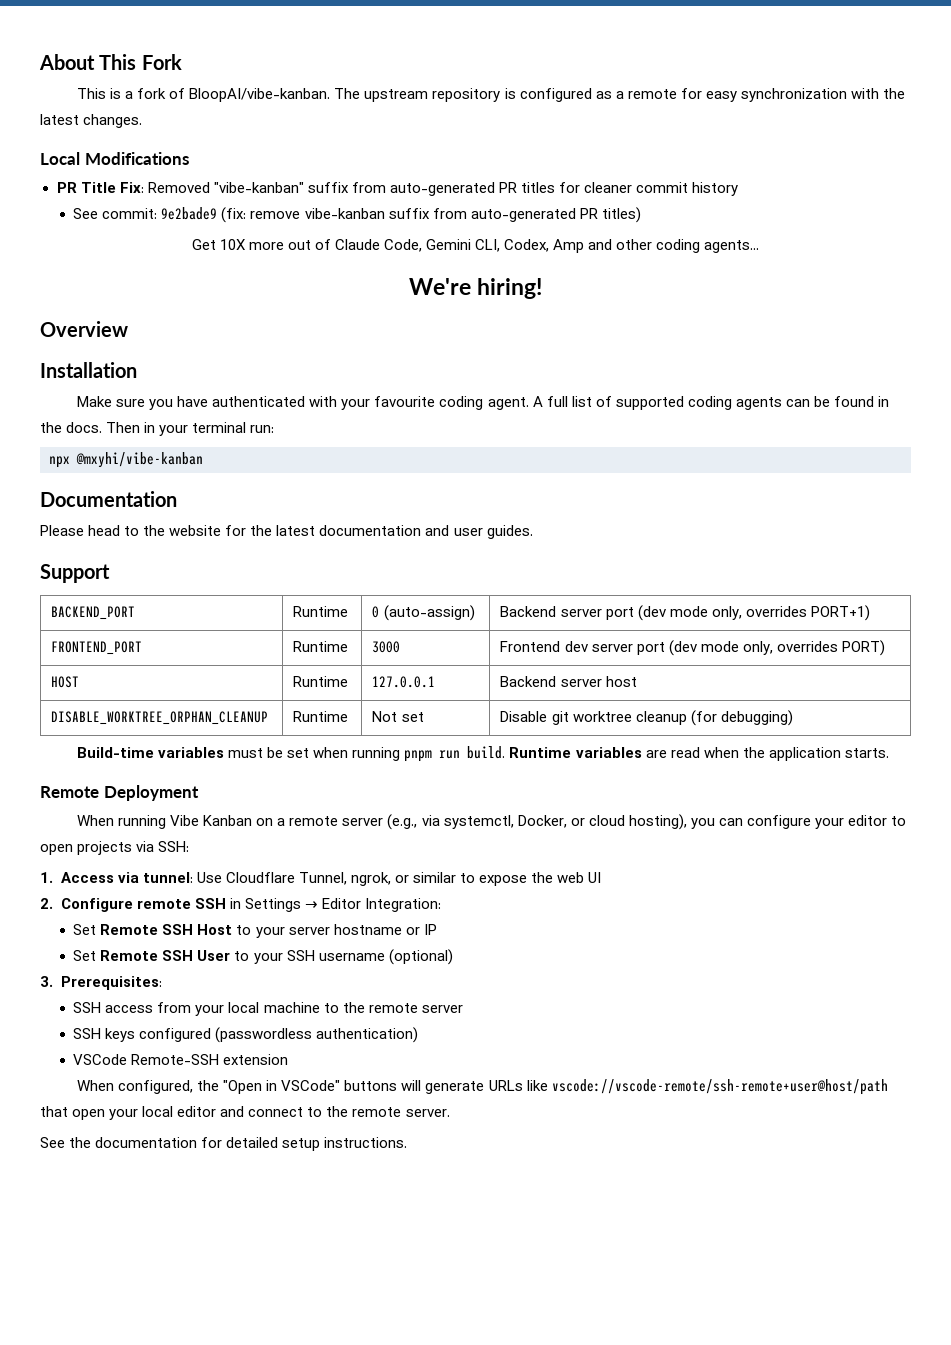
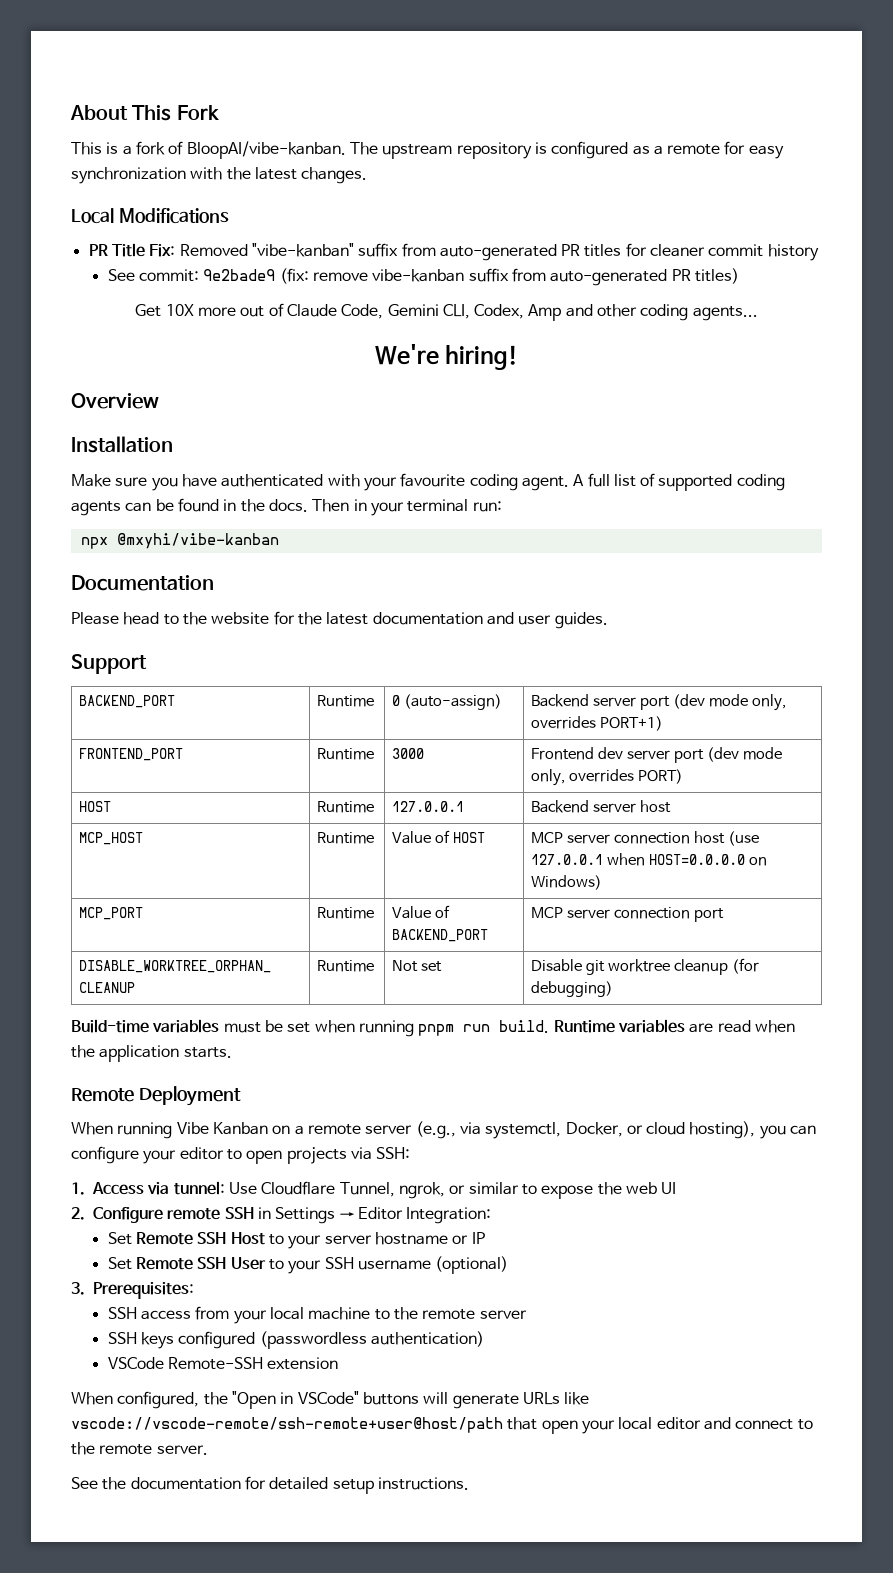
(637, 681) none -> [79,832,144,845] [317,832,375,844] [392,830,486,844] [531,831,760,846] [531,853,768,866] [531,875,603,890] [79,907,144,920] [317,907,375,919] [392,905,451,919] [392,929,489,942] [531,907,725,922] // MCP_HOST | Runtime | Value of HOST | MCP server connection host (use 127.0.0.1 when HOST=0.0.0.0 on Windows) // MCP_PORT | Runtime | Value of BACKEND_PORT | MCP server connection port

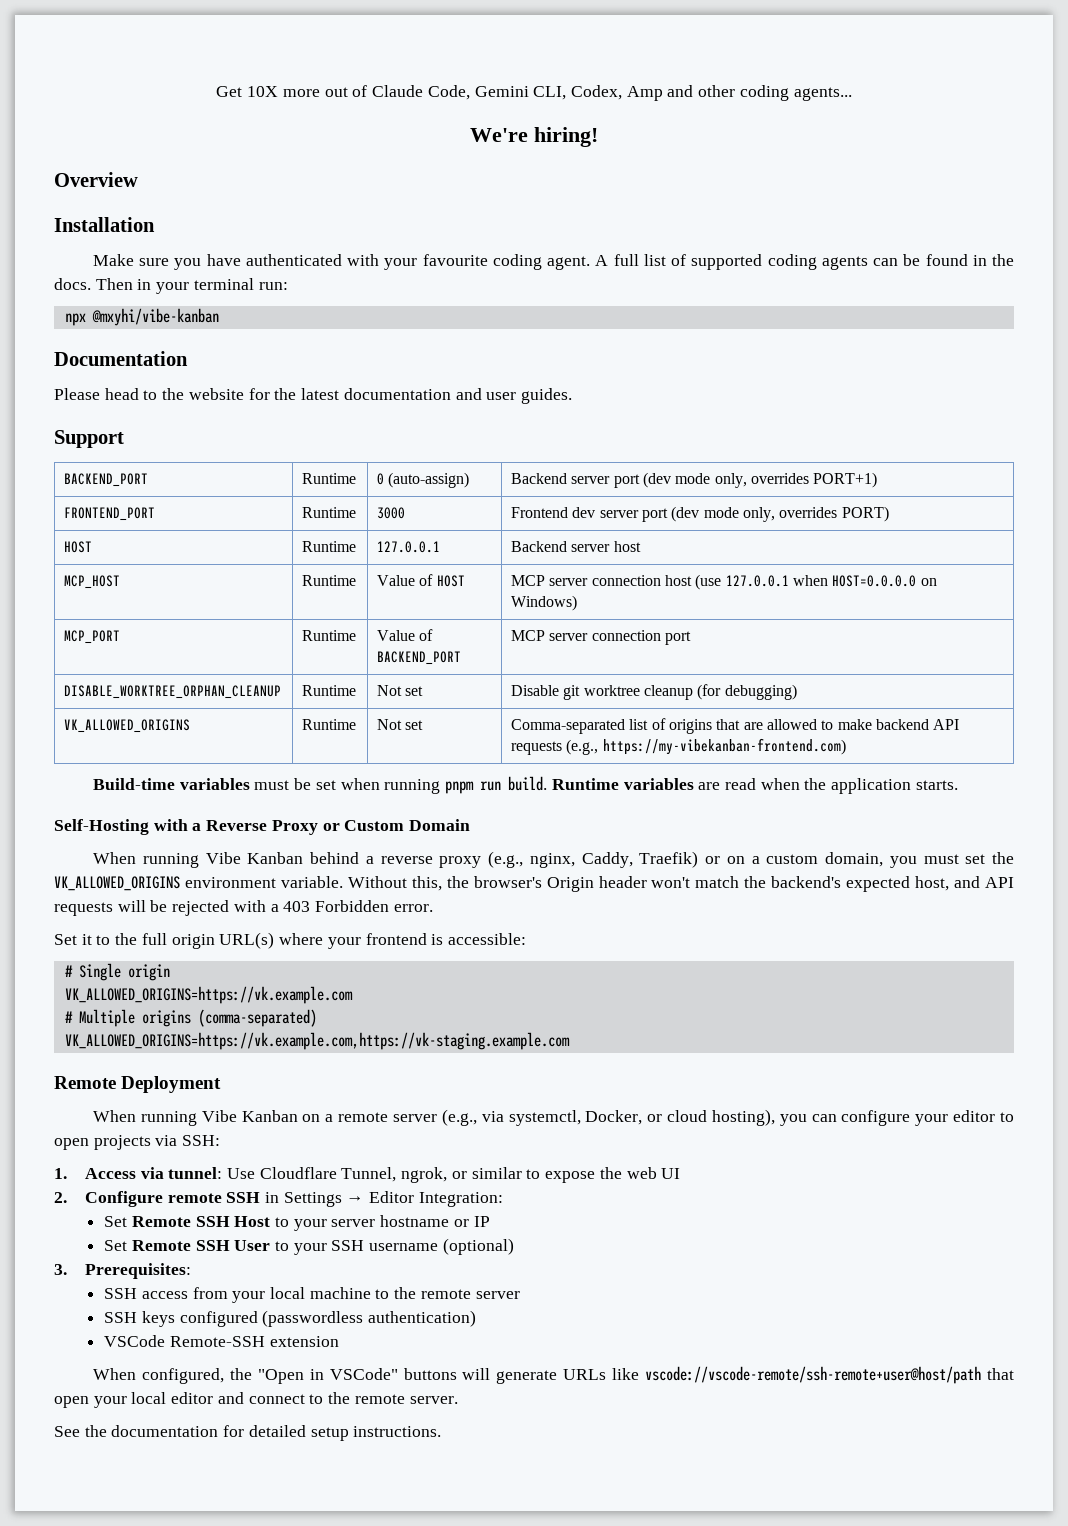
[70,105,219,121] [71,141,784,159] [71,167,368,184] [71,208,229,224] [88,243,819,261] [107,268,739,286] About This Fork // This is a fork of BloopAI/vibe-kanban. The upstream repository is configured as a remote for easy synchronization with the latest changes. // Local Modifications // PR Title Fix: Removed "vibe-kanban" suffix from auto-generated PR titles for cleaner commit history // See commit: 9e2bade9 (fix: remove vibe-kanban suffix from auto-generated PR titles) // -> (216, 91) none
(614, 989) none -> [64,719,191,733] [302,719,357,730] [377,719,424,730] [511,718,960,734] [511,738,846,755] // VK_ALLOWED_ORIGINS | Runtime | Not set | Comma-separated list of origins that are allowed to make backend API requests (e.g., https://my-vibekanban-frontend.com)
(232, 1052) none -> [54,819,471,835] [93,851,1014,868] [54,876,1014,892] [54,900,433,916] [54,932,526,949] [64,963,170,981] [64,986,353,1004] [64,1009,317,1027] [64,1032,570,1050] // Self-Hosting with a Reverse Proxy or Custom Domain // When running Vibe Kanban behind a reverse proxy (e.g., nginx, Caddy, Traefik) or on a custom domain, you must set the VK_ALLOWED_ORIGINS environment variable. Without this, the browser's Origin header won't match the backend's expected host, and API requests will be rejected with a 403 Forbidden error. // Set it to the full origin URL(s) where your frontend is accessible: // # Single origin // VK_ALLOWED_ORIGINS=https://vk.example.com // # Multiple origins (comma-separated) // VK_ALLOWED_ORIGINS=https://vk.example.com,https://vk-staging.example.com

